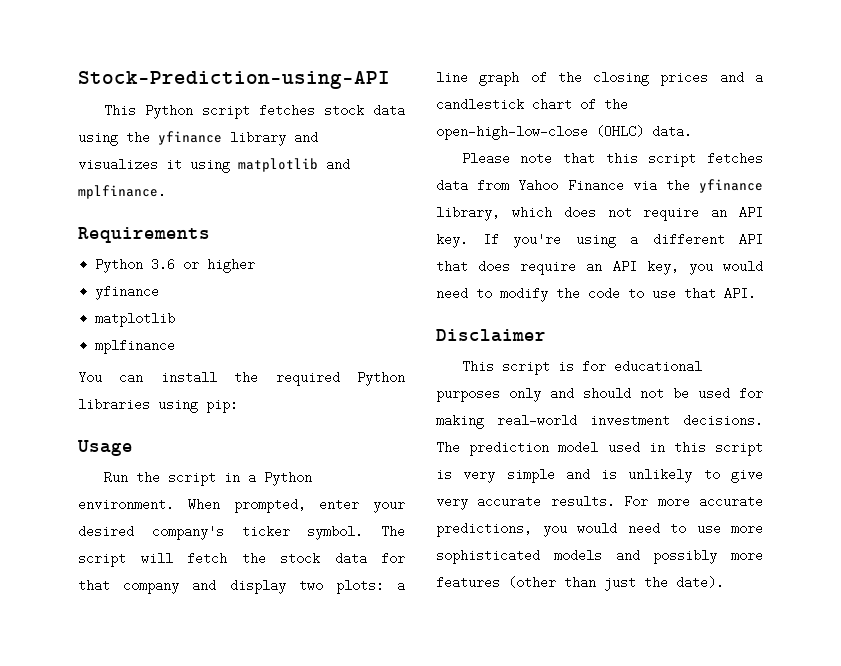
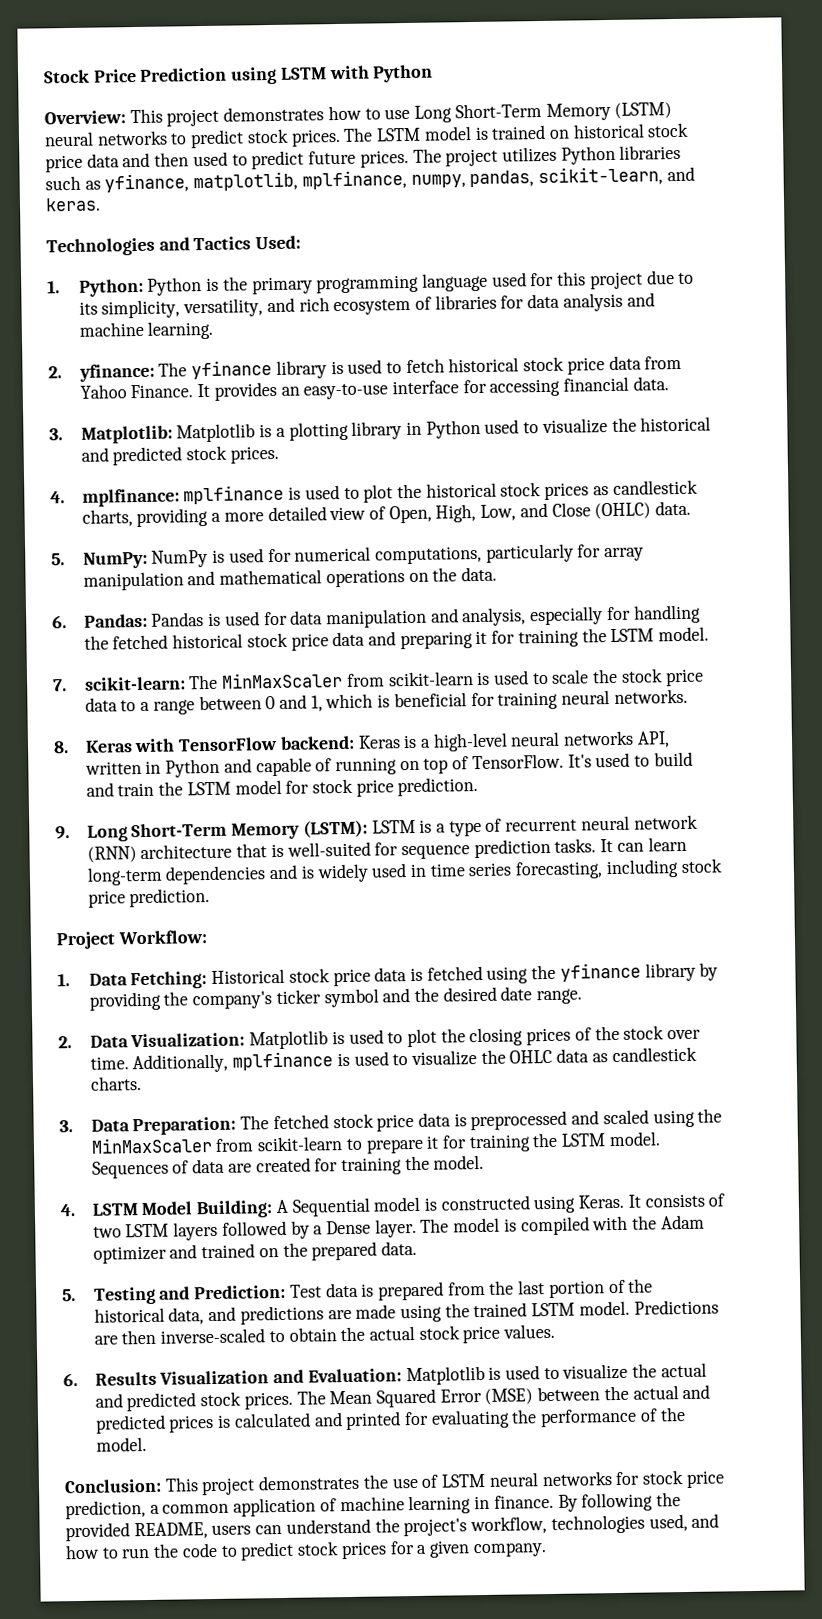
[78,71,390,89] [103,104,405,119] [78,131,318,146] [78,158,350,173] [78,185,166,199] [78,227,210,243] [95,258,256,273] [95,285,160,300] [95,312,176,327] [95,339,176,354] [78,371,405,386] [78,398,238,413] [77,440,133,456] [103,471,312,486] [78,498,405,513] [78,525,405,540] [78,552,405,567] [78,579,405,594] [436,71,763,86] [436,98,628,111] [436,125,692,140] [461,152,763,167] [436,179,763,193] [436,206,763,221] [436,233,763,248] [436,260,763,275] [436,287,756,302] [436,329,546,342] [461,360,702,375] [436,387,763,402] [436,414,763,429] [436,441,763,456] [436,468,763,483] [436,495,763,510] [436,522,763,537] [436,549,763,564] [436,576,724,591] Stock-Prediction-using-API // This Python script fetches stock data using the yfinance library and visualizes it using matplotlib and mplfinance. // Requirements // Python 3.6 or higher // yfinance // matplotlib // mplfinance // You can install the required Python libraries using pip: // Usage // Run the script in a Python environment. When prompted, enter your desired company's ticker symbol. The script will fetch the stock data for that company and display two plots: a line graph of the closing prices and a candlestick chart of the open-high-low-close (OHLC) data. // Please note that this script fetches data from Yahoo Finance via the yfinance library, which does not require an API key. If you're using a different API that does require an API key, you would need to modify the code to use that API. // Disclaimer // This script is for educational purposes only and should not be used for making real-world investment decisions. The prediction model used in this script is very simple and is unlikely to give very accurate results. For more accurate predictions, you would need to use more sophisticated models and possibly more features (other than just the date). -> [43,64,434,85] [44,102,673,127] [44,122,690,149] [45,144,682,173] [45,166,695,193] [45,197,101,212] [46,235,302,257] [47,270,695,297] [78,292,655,319] [78,320,214,340] [48,355,683,382] [79,376,669,401] [49,416,712,444] [80,445,279,466] [50,479,698,507] [81,500,692,528] [51,543,645,569] [82,566,498,591] [52,604,701,629] [83,626,710,651] [53,668,704,692] [84,688,688,715] [53,730,670,754] [84,751,693,778] [85,776,479,797] [55,814,698,842] [86,836,687,863] [86,858,722,886] [87,887,211,908] [56,930,207,950] [57,962,719,990] [88,986,583,1011] [58,1025,702,1050] [89,1046,697,1074] [89,1076,142,1091] [59,1108,723,1136] [90,1131,661,1154] [91,1154,485,1179] [60,1193,726,1219] [92,1214,705,1241] [92,1240,418,1264] [62,1278,654,1305] [93,1299,719,1325] [93,1323,556,1345] [63,1362,707,1387] [94,1384,711,1412] [94,1407,686,1434] [95,1436,147,1452] [64,1470,725,1496] [65,1492,681,1520] [65,1513,720,1542] [65,1540,547,1561] Stock Price Prediction using LSTM with Python // Overview: This project demonstrates how to use Long Short-Term Memory (LSTM) neural networks to predict stock prices. The LSTM model is trained on historical stock price data and then used to predict future prices. The project utilizes Python libraries such as yfinance, matplotlib, mplfinance, numpy, pandas, scikit-learn, and keras. // Technologies and Tactics Used: // 1. Python: Python is the primary programming language used for this project due to its simplicity, versatility, and rich ecosystem of libraries for data analysis and machine learning. // 2. yfinance: The yfinance library is used to fetch historical stock price data from Yahoo Finance. It provides an easy-to-use interface for accessing financial data. // 3. Matplotlib: Matplotlib is a plotting library in Python used to visualize the historical and predicted stock prices. // 4. mplfinance: mplfinance is used to plot the historical stock prices as candlestick charts, providing a more detailed view of Open, High, Low, and Close (OHLC) data. // 5. NumPy: NumPy is used for numerical computations, particularly for array manipulation and mathematical operations on the data. // 6. Pandas: Pandas is used for data manipulation and analysis, especially for handling the fetched historical stock price data and preparing it for training the LSTM model. // 7. scikit-learn: The MinMaxScaler from scikit-learn is used to scale the stock price data to a range between 0 and 1, which is beneficial for training neural networks. // 8. Keras with TensorFlow backend: Keras is a high-level neural networks API, written in Python and capable of running on top of TensorFlow. It's used to build and train the LSTM model for stock price prediction. // 9. Long Short-Term Memory (LSTM): LSTM is a type of recurrent neural network (RNN) architecture that is well-suited for sequence prediction tasks. It can learn long-term dependencies and is widely used in time series forecasting, including stock price prediction. // Project Workflow: // 1. Data Fetching: Historical stock price data is fetched using the yfinance library by providing the company's ticker symbol and the desired date range. // 2. Data Visualization: Matplotlib is used to plot the closing prices of the stock over time. Additionally, mplfinance is used to visualize the OHLC data as candlestick charts. // 3. Data Preparation: The fetched stock price data is preprocessed and scaled using the MinMaxScaler from scikit-learn to prepare it for training the LSTM model. Sequences of data are created for training the model. // 4. LSTM Model Building: A Sequential model is constructed using Keras. It consists of two LSTM layers followed by a Dense layer. The model is compiled with the Adam optimizer and trained on the prepared data. // 5. Testing and Prediction: Test data is prepared from the last portion of the historical data, and predictions are made using the trained LSTM model. Predictions are then inverse-scaled to obtain the actual stock price values. // 6. Results Visualization and Evaluation: Matplotlib is used to visualize the actual and predicted stock prices. The Mean Squared Error (MSE) between the actual and predicted prices is calculated and printed for evaluating the performance of the model. // Conclusion: This project demonstrates the use of LSTM neural networks for stock price prediction, a common application of machine learning in finance. By following the provided README, users can understand the project's workflow, technologies used, and how to run the code to predict stock prices for a given company.

